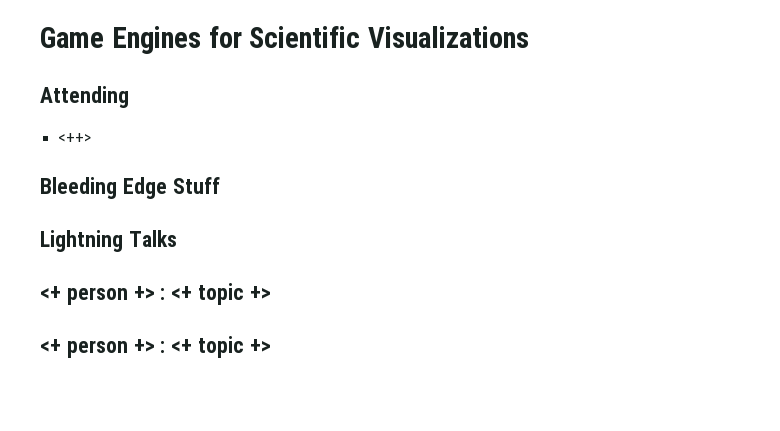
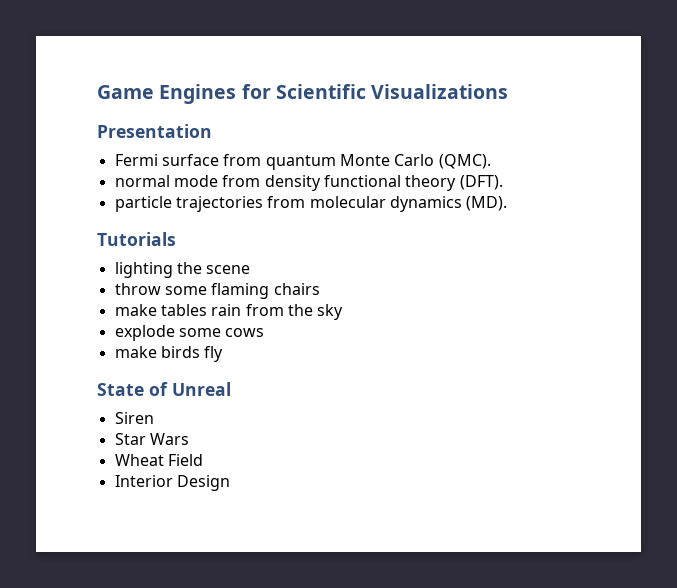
[40,86,129,108] [57,133,91,143] [40,177,220,199] [40,230,177,252] [40,283,271,305] [40,336,271,358] Attending // <++> // Bleeding Edge Stuff // Lightning Talks // <+ person +> : <+ topic +> // <+ person +> : <+ topic +> -> [97,124,212,138] [114,154,491,170] [114,175,503,191] [114,196,508,212] [97,232,176,246] [114,262,251,278] [114,283,320,299] [114,304,344,320] [114,325,265,341] [114,346,224,362] [97,382,231,396] [114,412,154,424] [114,433,189,445] [114,454,203,466] [114,475,230,491] Presentation // Fermi surface from quantum Monte Carlo (QMC). // normal mode from density functional theory (DFT). // particle trajectories from molecular dynamics (MD). // Tutorials // lighting the scene // throw some flaming chairs // make tables rain from the sky // explode some cows // make birds fly // State of Unreal // Siren // Star Wars // Wheat Field // Interior Design

